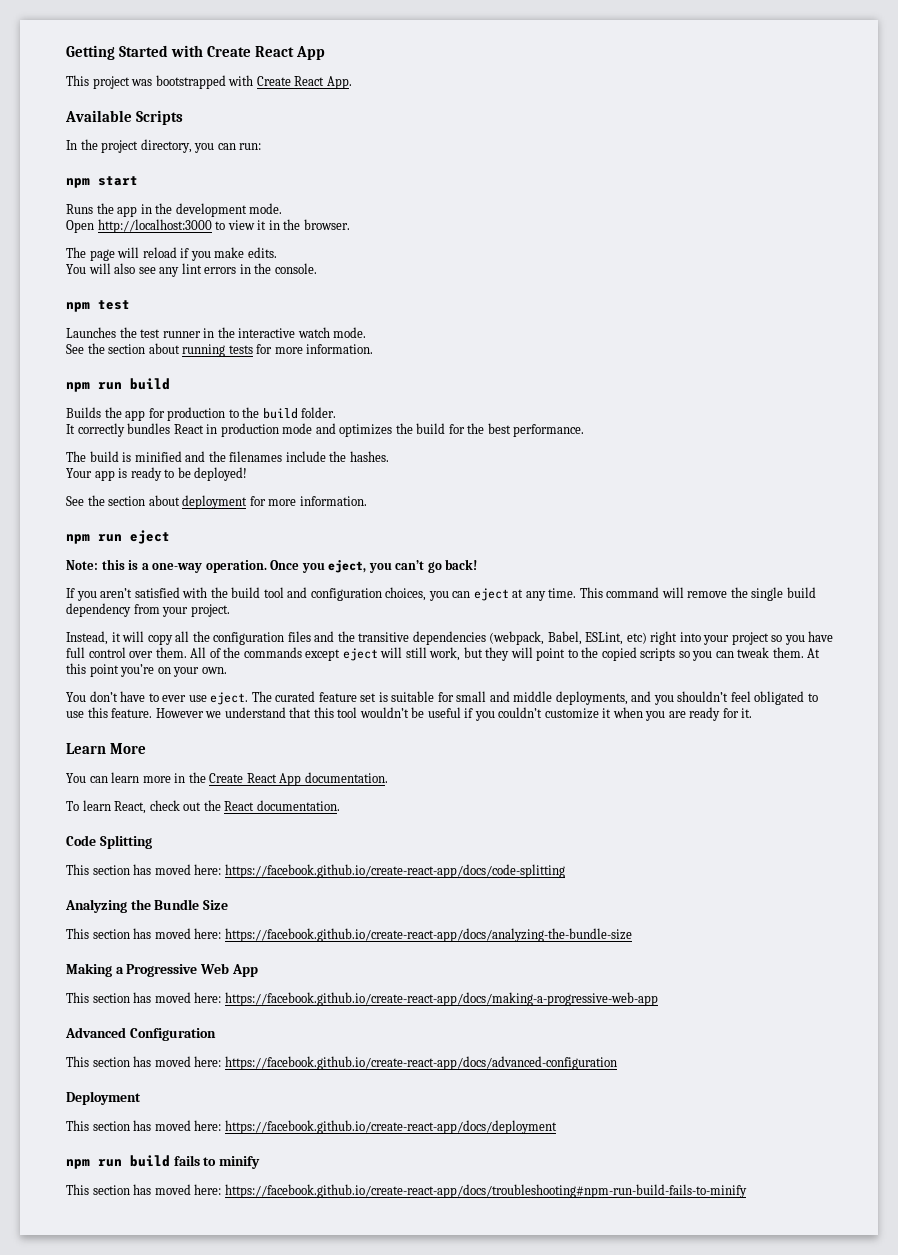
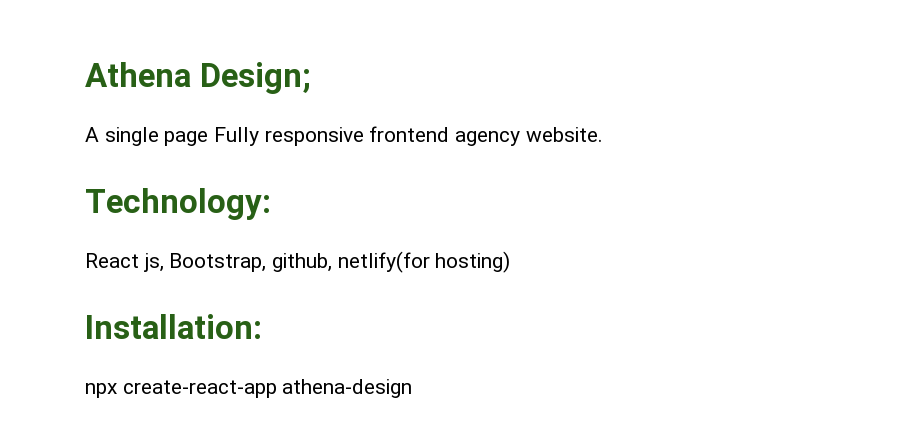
[66,45,326,60] [66,75,352,89] [65,110,183,125] [66,139,262,153] [66,176,138,188] [66,203,283,217] [66,219,350,233] [66,247,277,261] [66,263,317,277] [66,300,130,312] [66,327,367,338] [66,343,374,357] [66,378,170,392] [66,407,337,421] [66,423,585,437] [66,451,389,462] [66,467,248,481] [66,495,367,509] [66,530,170,544] [66,559,478,573] [66,587,816,601] [66,603,230,617] [66,631,834,645] [66,647,821,661] [66,663,227,677] [66,691,818,705] [66,707,753,721] [66,743,146,754] [66,772,388,786] [66,800,340,814] [66,835,152,849] [66,864,565,878] [65,899,228,913] [66,928,632,942] [66,963,258,977] [66,992,658,1006] [65,1027,216,1041] [66,1056,617,1070] [66,1091,141,1105] [66,1120,557,1134] [66,1155,260,1169] [66,1184,747,1198] Getting Started with Create React App // This project was bootstrapped with Create React App. // Available Scripts // In the project directory, you can run: // npm start // Runs the app in the development mode. // Open http://localhost:3000 to view it in the browser. // The page will reload if you make edits. // You will also see any lint errors in the console. // npm test // Launches the test runner in the interactive watch mode. // See the section about running tests for more information. // npm run build // Builds the app for production to the build folder. // It correctly bundles React in production mode and optimizes the build for the best performance. // The build is minified and the filenames include the hashes. // Your app is ready to be deployed! // See the section about deployment for more information. // npm run eject // Note: this is a one-way operation. Once you eject, you can’t go back! // If you aren’t satisfied with the build tool and configuration choices, you can eject at any time. This command will remove the single build dependency from your project. // Instead, it will copy all the configuration files and the transitive dependencies (webpack, Babel, ESLint, etc) right into your project so you have full control over them. All of the commands except eject will still work, but they will point to the copied scripts so you can tweak them. At this point you’re on your own. // You don’t have to ever use eject. The curated feature set is suitable for small and middle deployments, and you shouldn’t feel obligated to use this feature. However we understand that this tool wouldn’t be useful if you couldn’t customize it when you are ready for it. // Learn More // You can learn more in the Create React App documentation. // To learn React, check out the React documentation. // Code Splitting // This section has moved here: https://facebook.github.io/create-react-app/docs/code-splitting // Analyzing the Bundle Size // This section has moved here: https://facebook.github.io/create-react-app/docs/analyzing-the-bundle-size // Making a Progressive Web App // This section has moved here: https://facebook.github.io/create-react-app/docs/making-a-progressive-web-app // Advanced Configuration // This section has moved here: https://facebook.github.io/create-react-app/docs/advanced-configuration // Deployment // This section has moved here: https://facebook.github.io/create-react-app/docs/deployment // npm run build fails to minify // This section has moved here: https://facebook.github.io/create-react-app/docs/troubleshooting#npm-run-build-fails-to-minify -> [85,62,311,94] [85,126,603,146] [85,188,271,220] [85,251,511,273] [85,314,262,339] [85,379,413,398] Athena Design; // A single page Fully responsive frontend agency website. // Technology: // React js, Bootstrap, github, netlify(for hosting) // Installation: // npx create-react-app athena-design

